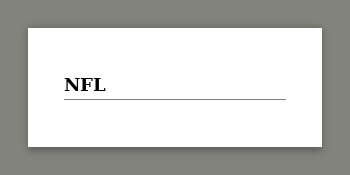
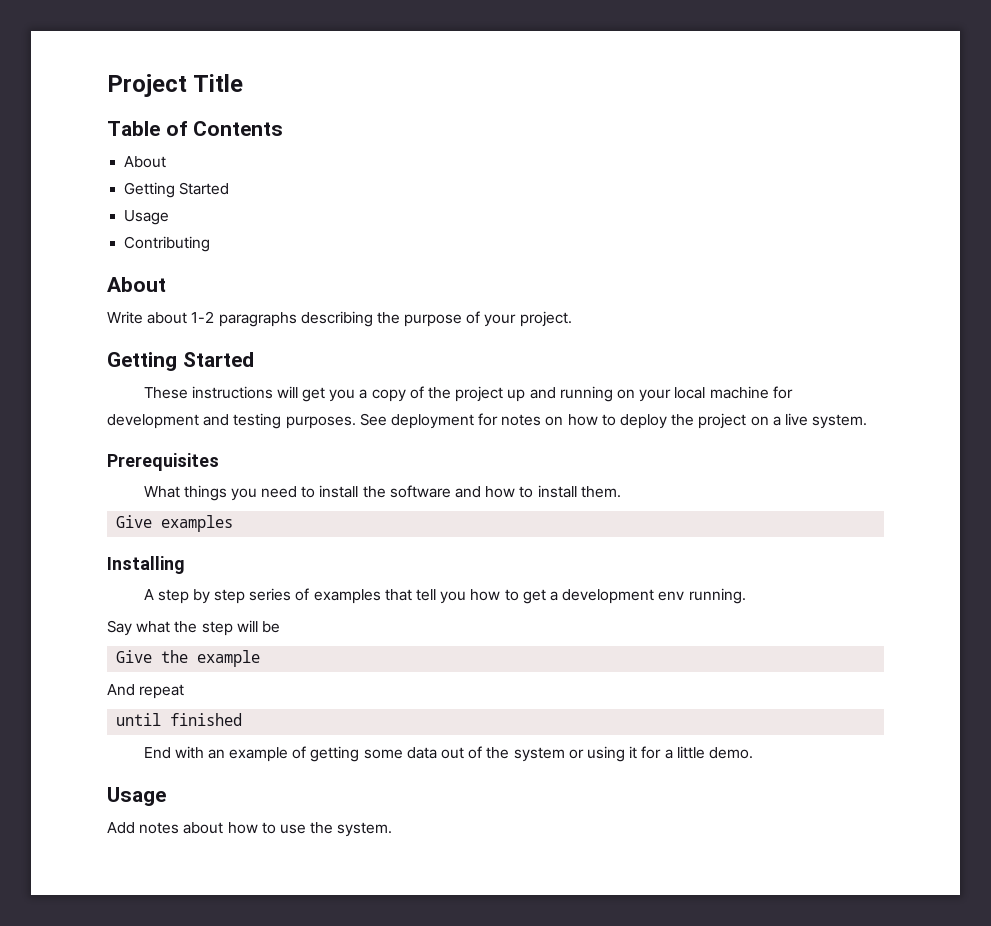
[64,78,106,91] NFL -> [107,74,244,97] [107,121,284,136] [124,156,167,168] [124,182,230,198] [124,210,170,225] [124,236,211,252] [107,277,166,292] [107,311,572,327] [107,352,254,371] [143,386,793,402] [107,413,868,429] [107,453,219,471] [143,485,621,501] [116,515,234,532] [107,556,185,574] [143,588,746,604] [107,620,280,636] [116,650,261,667] [107,684,185,699] [116,713,243,726] [143,746,753,762] [107,787,166,806] [107,822,393,837] Project Title // Table of Contents // About // Getting Started // Usage // Contributing // About // Write about 1-2 paragraphs describing the purpose of your project. // Getting Started // These instructions will get you a copy of the project up and running on your local machine for development and testing purposes. See deployment for notes on how to deploy the project on a live system. // Prerequisites // What things you need to install the software and how to install them. // Give examples // Installing // A step by step series of examples that tell you how to get a development env running. // Say what the step will be // Give the example // And repeat // until finished // End with an example of getting some data out of the system or using it for a little demo. // Usage // Add notes about how to use the system.

